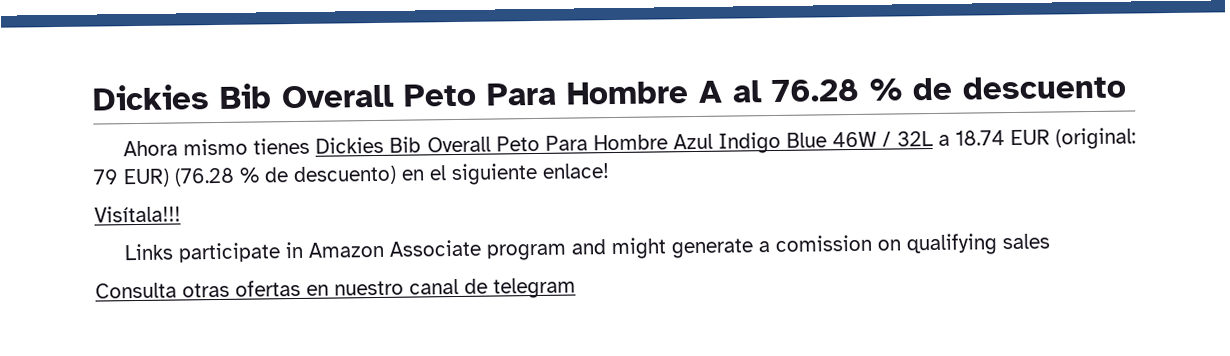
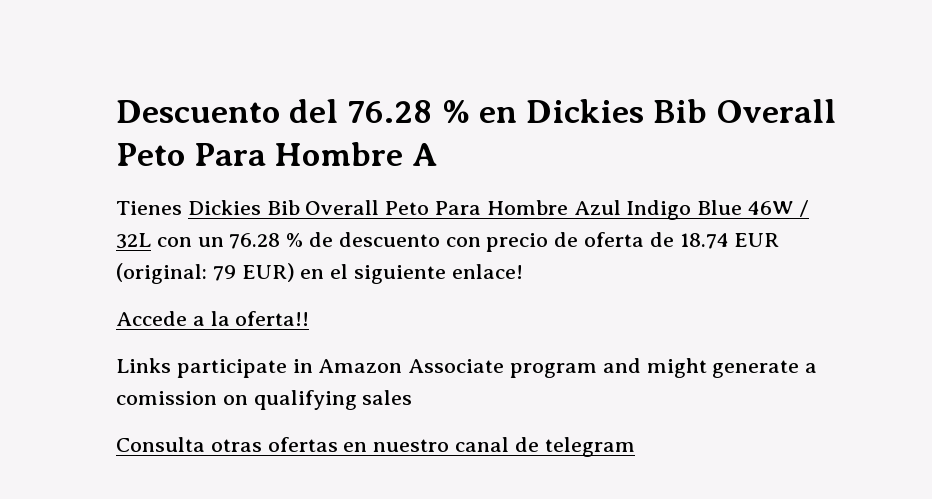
(92, 97) none -> [116,99,517,123] Descuento del 76.28 % en
[732,75,1127,103] [122,137,311,157] al 76.28 % de descuento // Ahora mismo tienes -> [116,201,182,215] // Tienes
[937,134,950,146] a -> [156,232,674,252] con un 76.28 % de descuento con precio de oferta de
[174,165,397,187] (76.28 % de descuento) -> (295, 272) none
[94,205,181,223] Visítala!!! -> [116,311,310,326] Accede a la oferta!!

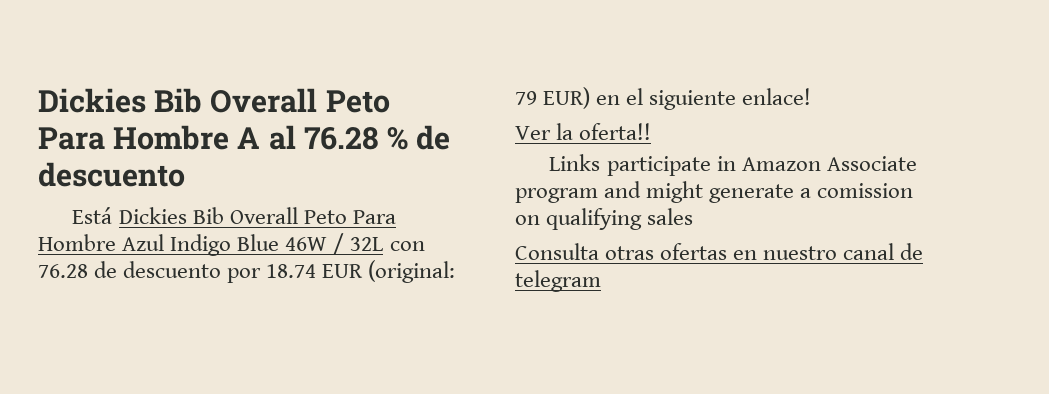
[116,99,517,123] Descuento del 76.28 % en -> (38, 100) none
[116,201,182,215] // Tienes -> [268,125,451,150] [38,162,185,187] [72,207,113,224] al 76.28 % de descuento // Está
[197,232,674,252] un 76.28 % de descuento con precio de oferta de -> [38,261,262,283] 76.28 de descuento por
[116,311,205,326] Accede a -> [515,126,551,140] Ver

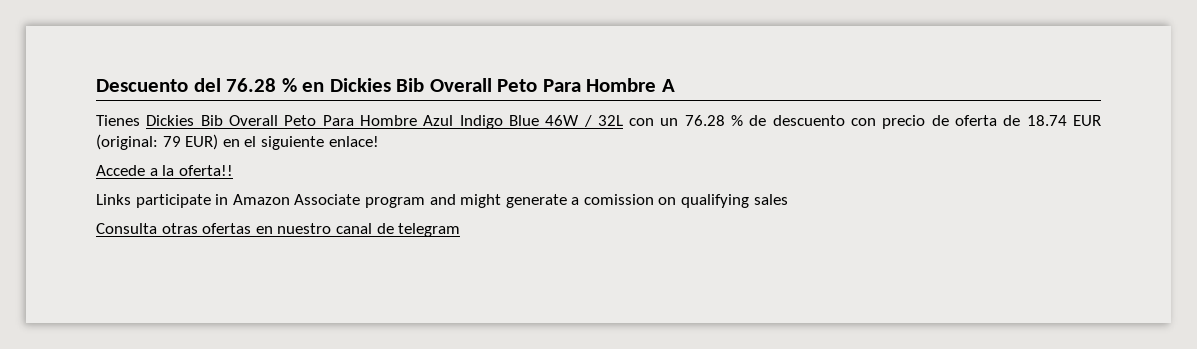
(38, 100) none -> [96,78,325,92] Descuento del 76.28 % en
[268,125,451,150] [38,162,185,187] [72,207,113,224] al 76.28 % de descuento // Está -> [96,115,140,126] // Tienes
[38,261,262,283] 76.28 de descuento por -> [660,115,1021,129] un 76.28 % de descuento con precio de oferta de
[515,126,551,140] Ver -> [96,165,158,176] Accede a

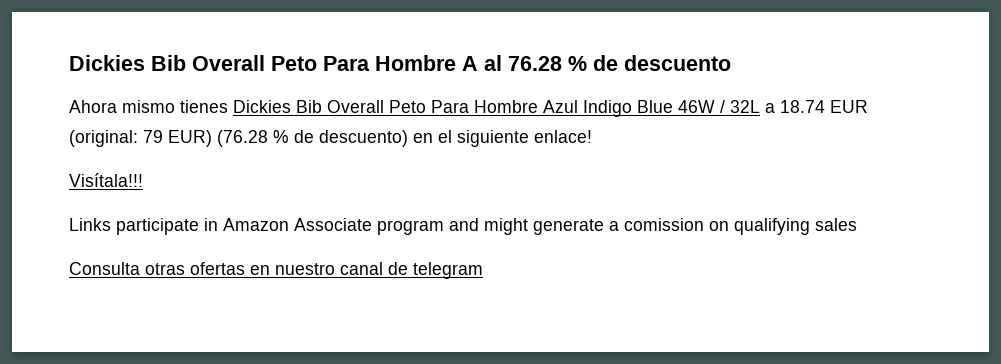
[96,78,325,92] Descuento del 76.28 % en -> (69, 63) none
[96,115,140,126] // Tienes -> [484,55,731,71] [69,100,228,113] al 76.28 % de descuento // Ahora mismo tienes
[629,115,1021,129] con un 76.28 % de descuento con precio de oferta de -> [765,103,775,113] a
(219, 142) none -> [217,130,408,147] (76.28 % de descuento)
[96,165,233,176] Accede a la oferta!! -> [69,173,143,187] Visítala!!!

